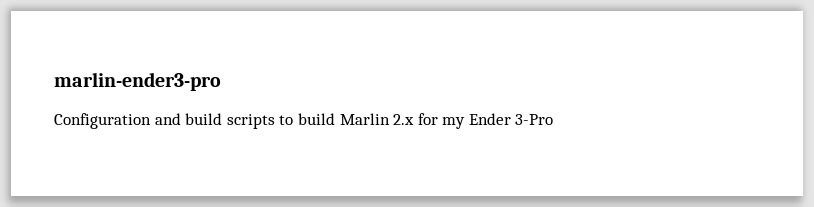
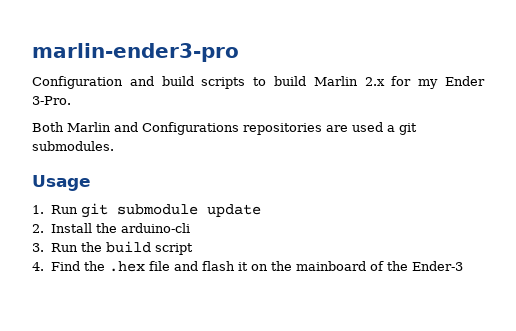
[515,114,554,125] 3-Pro -> [32,96,71,105] [32,122,417,135] [32,141,114,151] [32,175,91,191] [32,203,262,218] [32,223,191,233] [32,241,194,255] [32,261,464,272] 3-Pro. // Both Marlin and Configurations repositories are used a git submodules. // Usage // 1. Run git submodule update // 2. Install the arduino-cli // 3. Run the build script // 4. Find the .hex file and flash it on the mainboard of the Ender-3

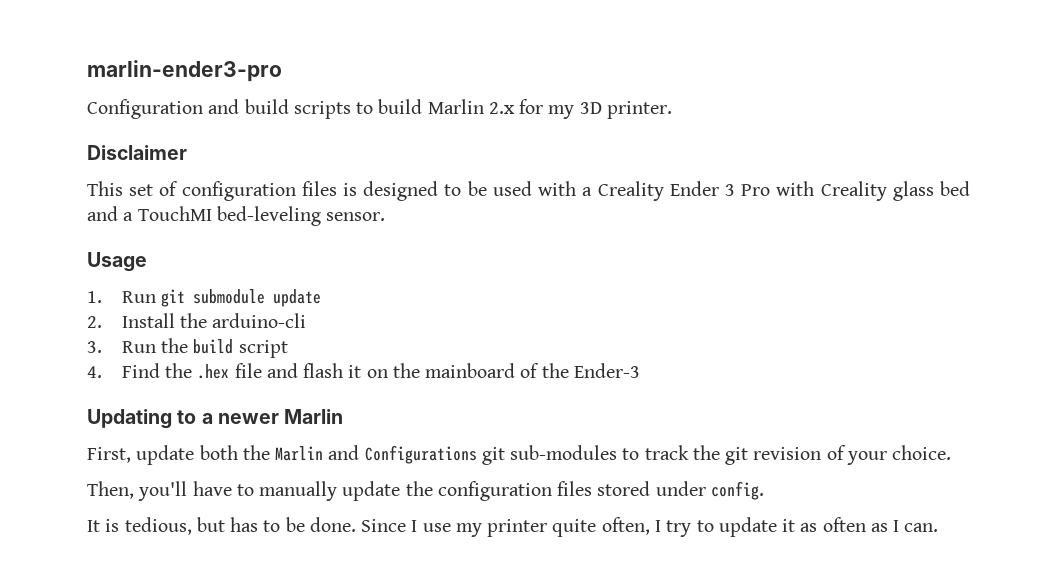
[445,76,486,86] [32,96,71,105] [32,122,417,135] [32,141,114,151] Ender 3-Pro. // Both Marlin and Configurations repositories are used a git submodules. -> [579,101,672,119] [87,145,187,160] [87,181,971,201] [87,206,386,226] 3D printer. // Disclaimer // This set of configuration files is designed to be used with a Creality Ender 3 Pro with Creality glass bed and a TouchMI bed-leveling sensor.
(464, 266) none -> [87,409,344,429] [87,445,952,465] [87,481,764,501] [87,517,939,537] // Updating to a newer Marlin // First, update both the Marlin and Configurations git sub-modules to track the git revision of your choice. // Then, you'll have to manually update the configuration files stored under config. // It is tedious, but has to be done. Since I use my printer quite often, I try to update it as often as I can.

